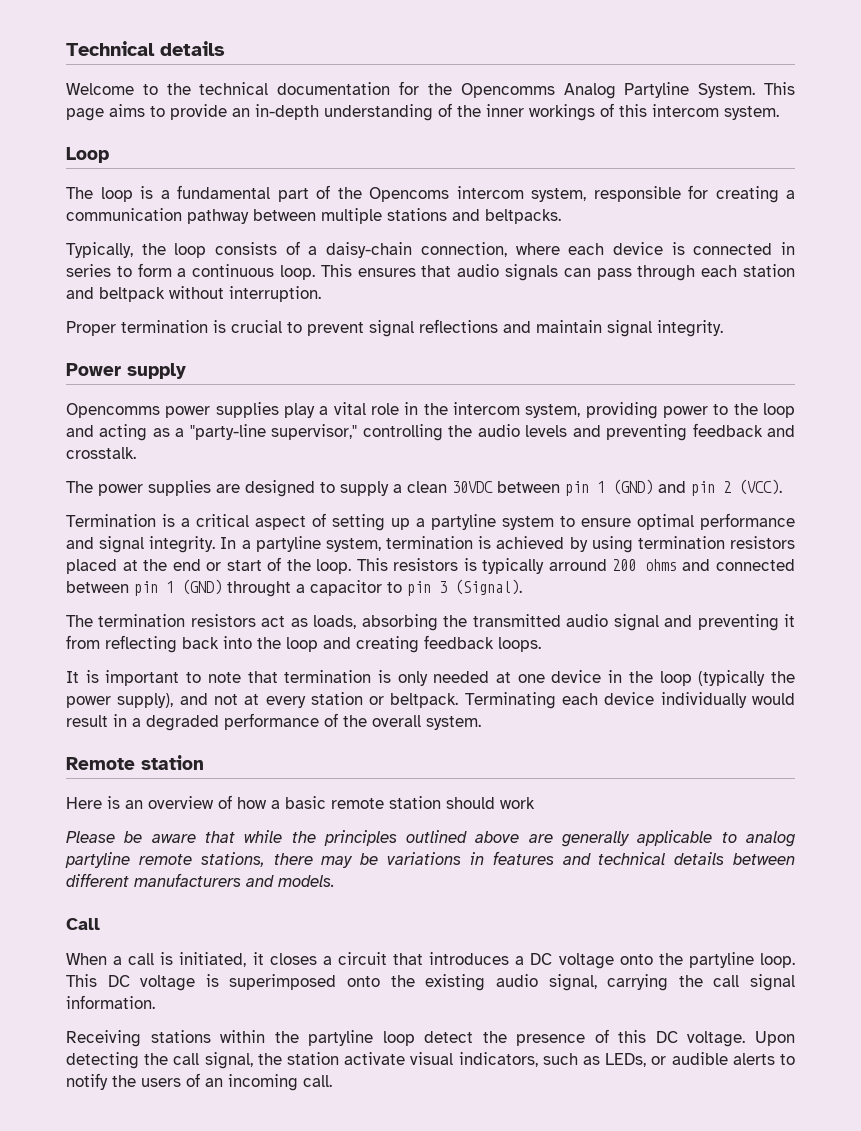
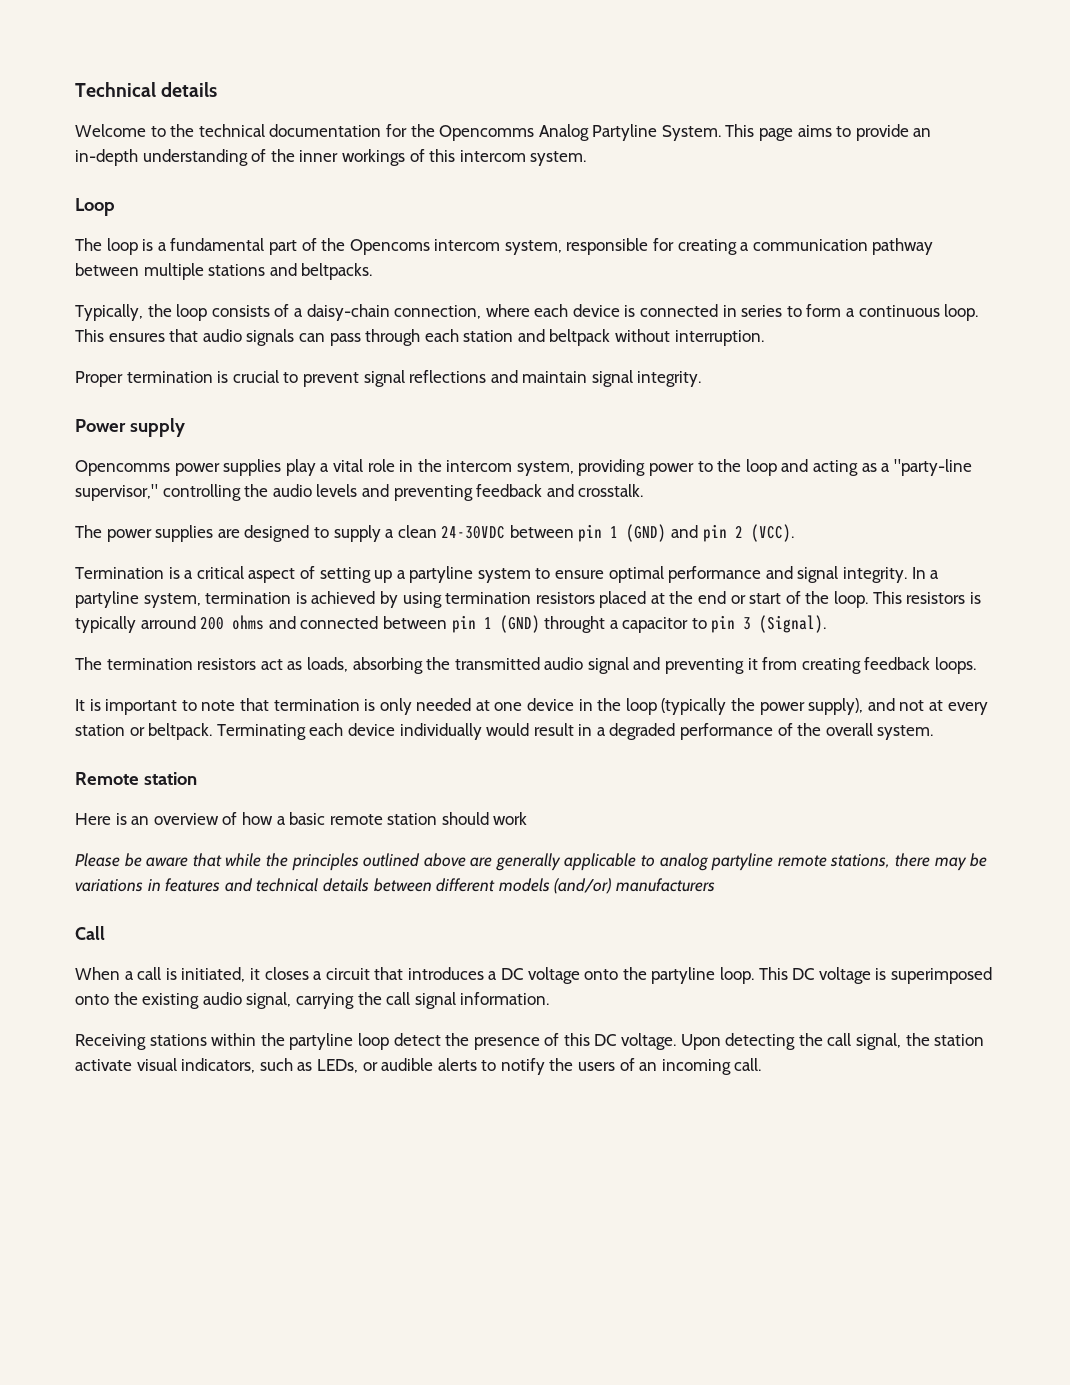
[452,481,493,493] 30VDC -> [441,526,506,539] 24-30VDC
[105,635,351,653] reflecting back into the loop and -> (798, 663) none
(129, 880) none -> [498,878,612,894] models (and/or)
[246,875,335,887] and models. -> (715, 885) none

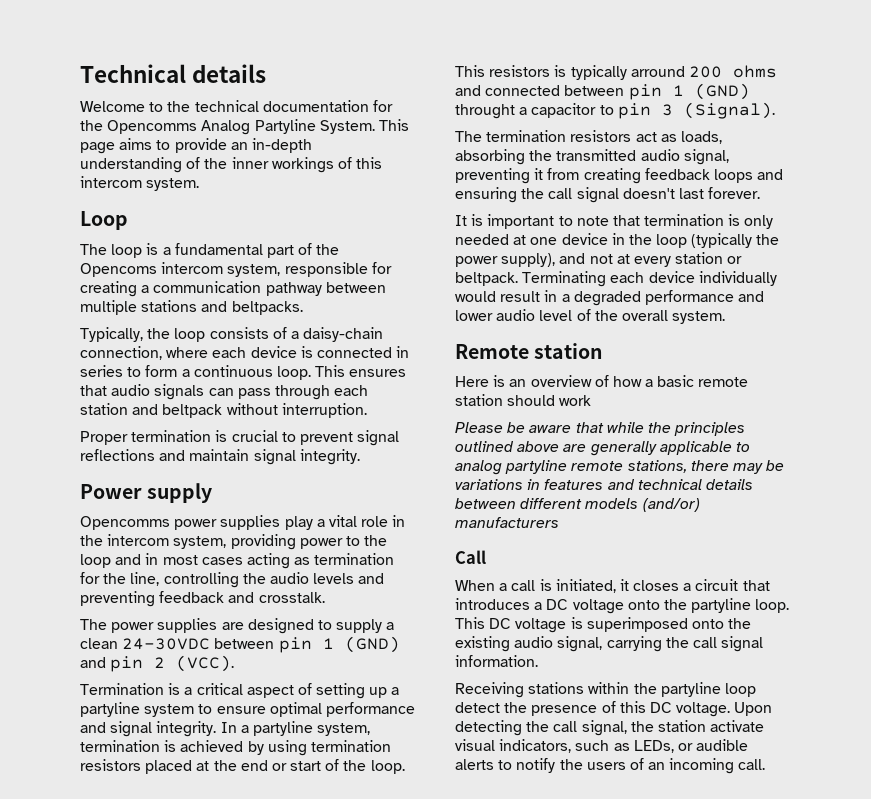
[813,459,972,476] [75,484,158,501] acting as a "party-line supervisor," -> [145,553,395,569] [80,572,160,586] in most cases acting as termination for the line,
[587,657,661,674] signal and -> [683,149,729,165] signal,
[935,657,977,674] loops. -> [713,169,784,183] [455,187,761,203] loops and ensuring the call signal doesn't last forever.
(774, 731) none -> [738,291,765,302] [455,309,573,321] and lower audio level

